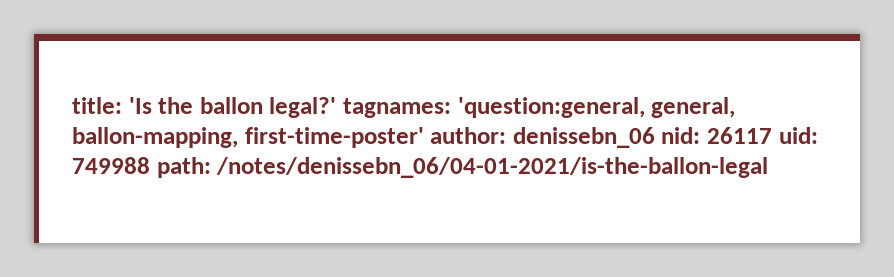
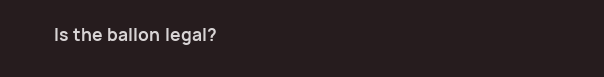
[72,97,736,118] [72,127,818,148] [72,157,769,178] title: 'Is the ballon legal?' tagnames: 'question:general, general, ballon-mapping, first-time-poster' author: denissebn_06 nid: 26117 uid: 749988 path: /notes/denissebn_06/04-01-2021/is-the-ballon-legal -> [54,28,218,45] Is the ballon legal?

